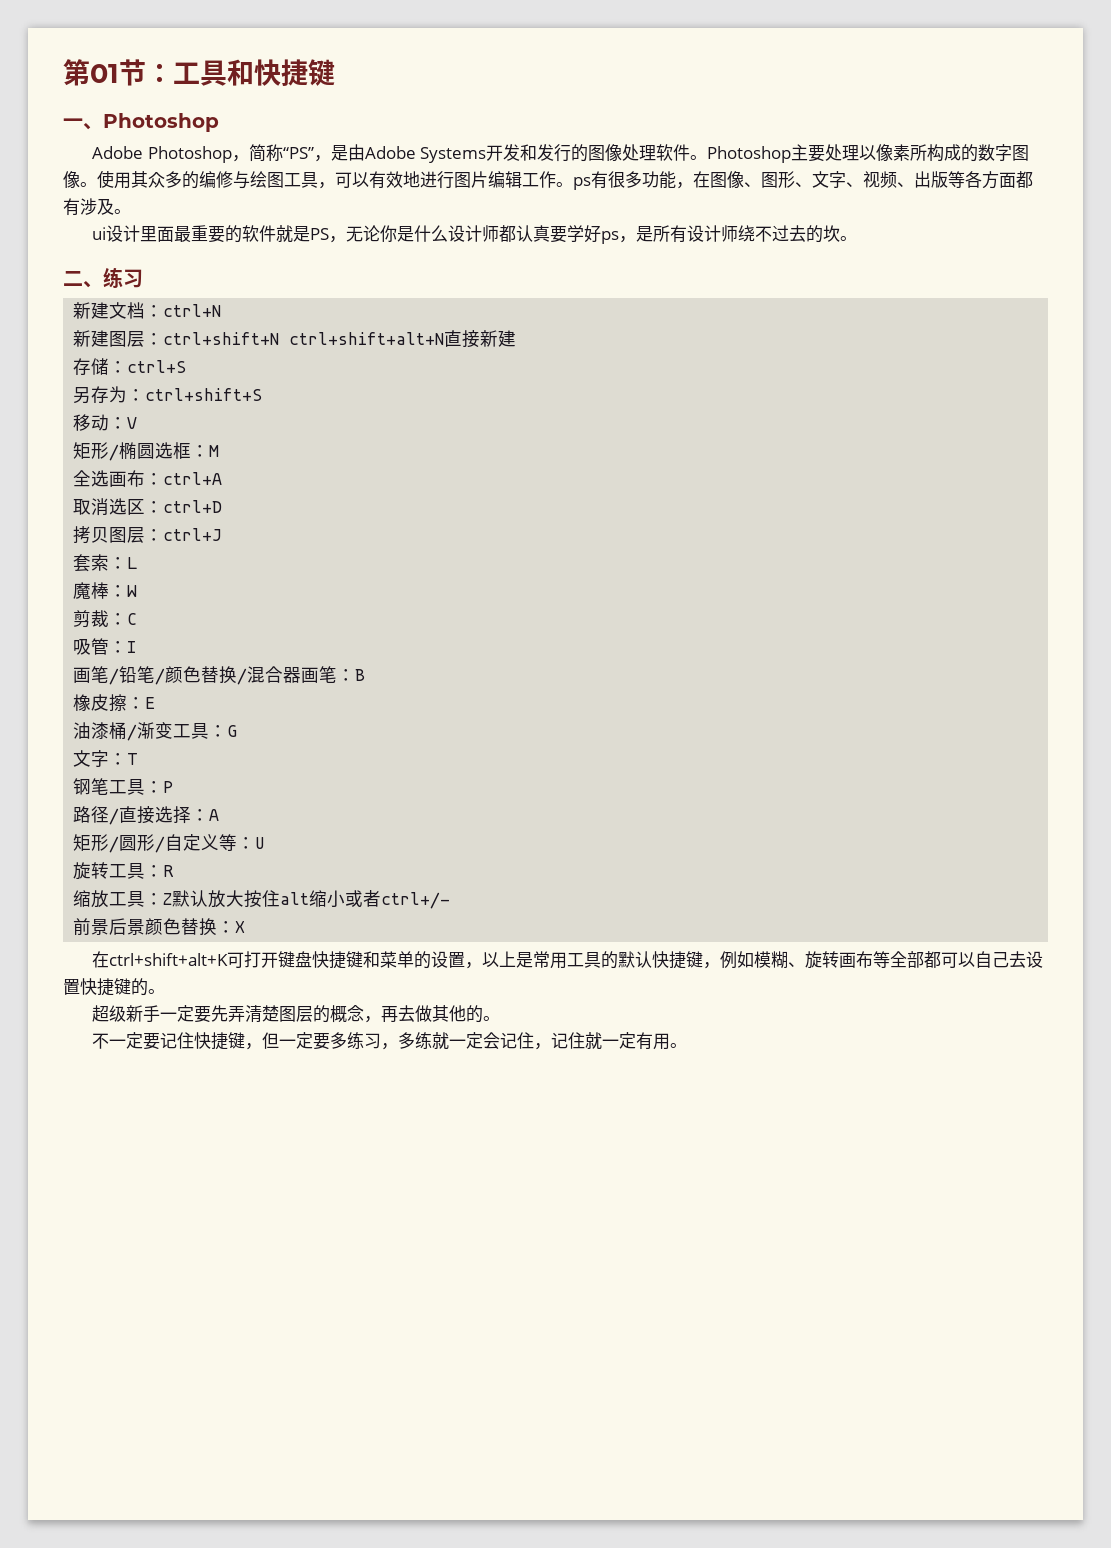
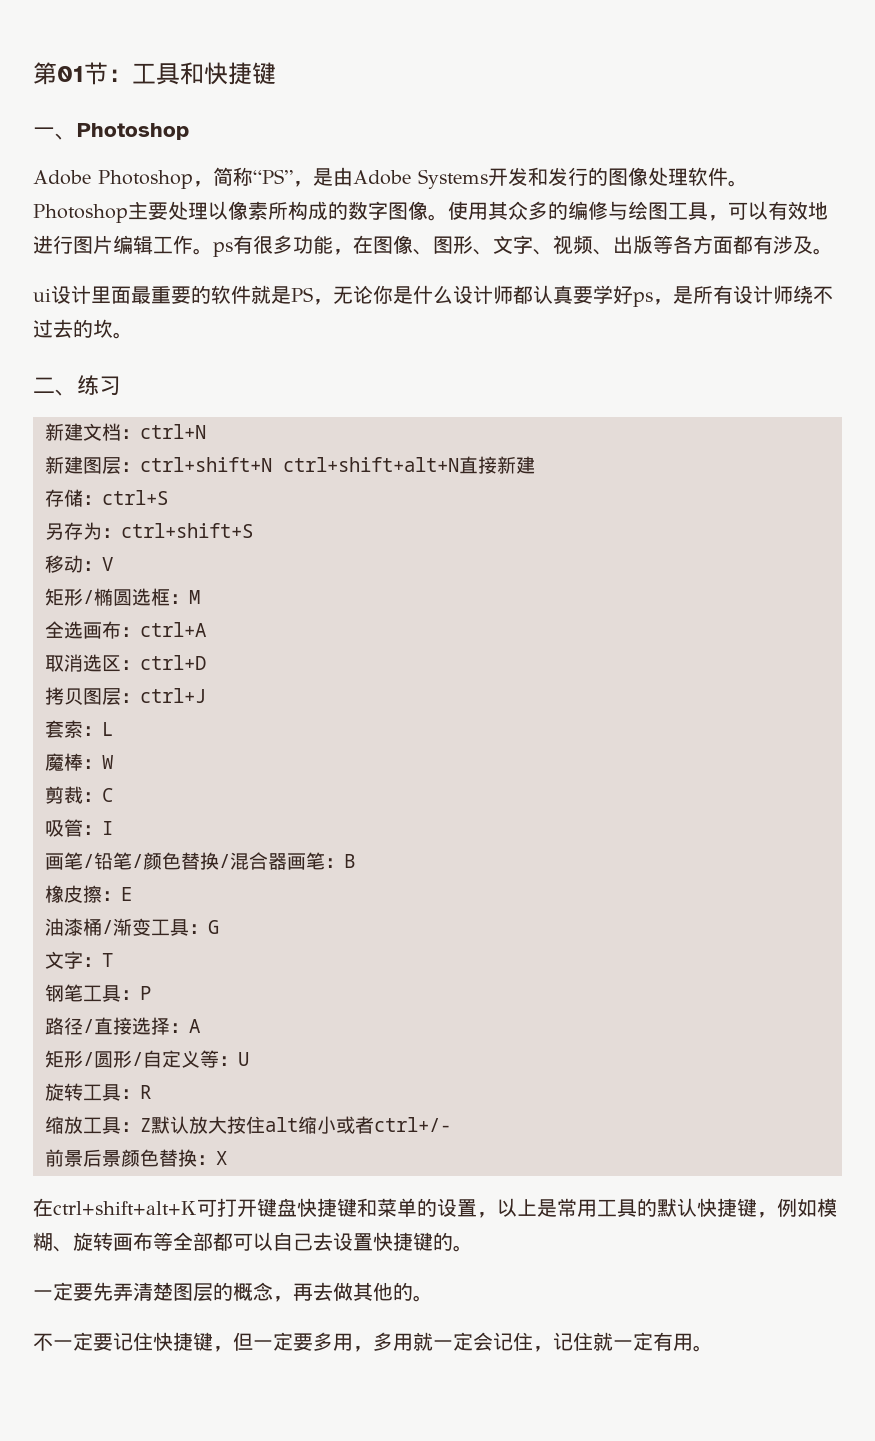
[92,1005,161,1023] 超级新手 -> (473, 1248) none
[347,1032,433,1050] 练习，多练 -> [333,1332,413,1352] 用，多用

